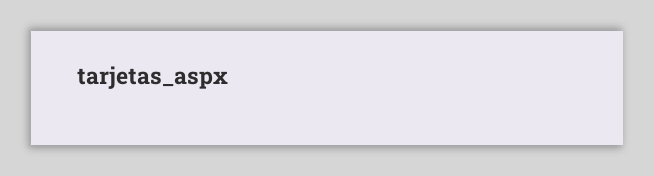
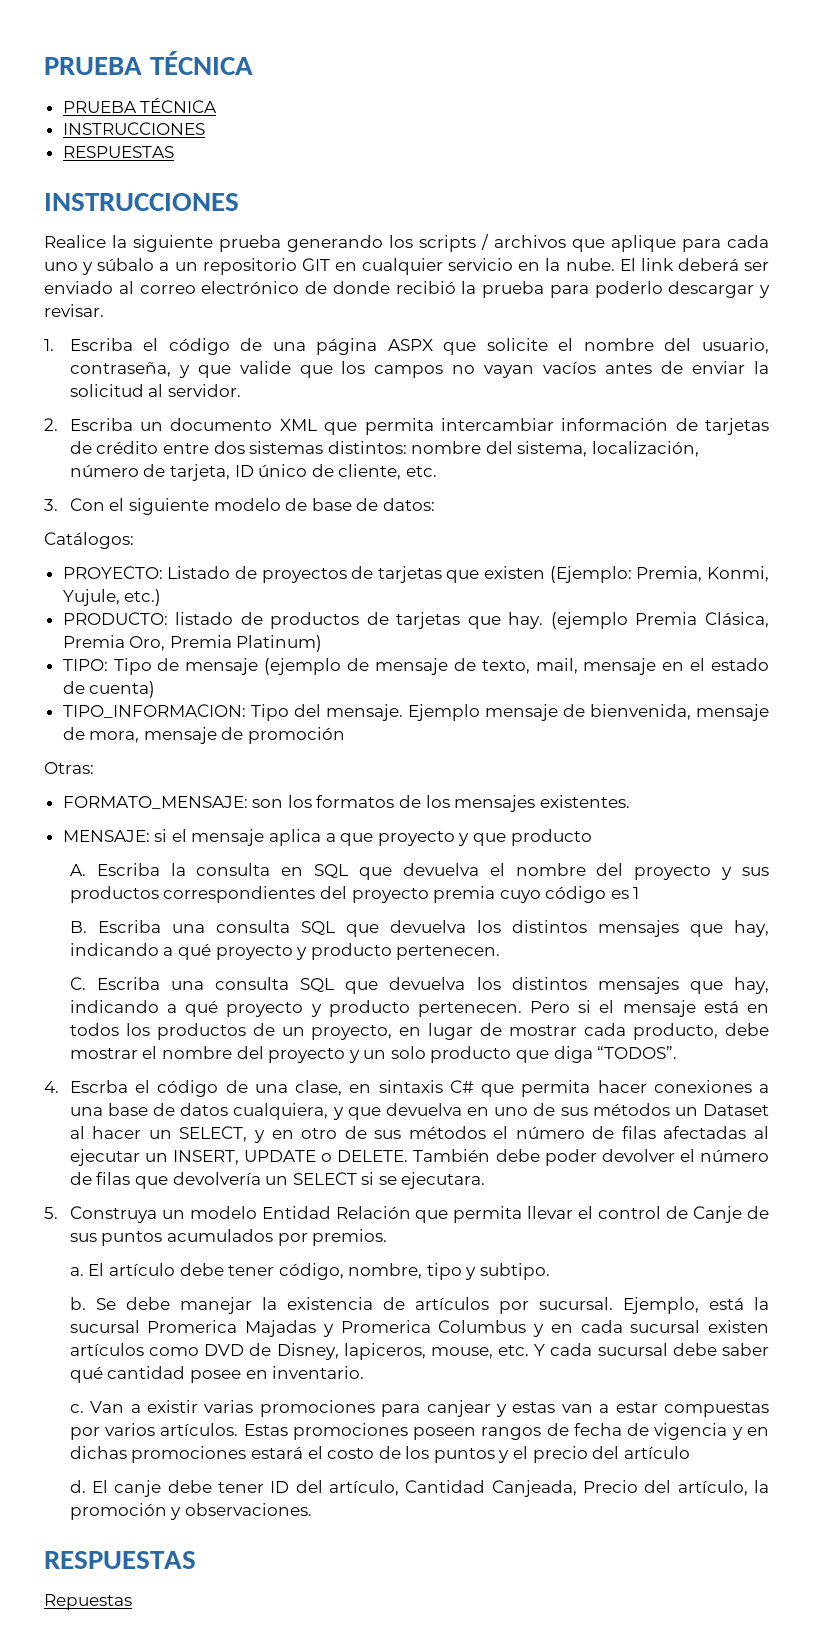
[77,66,228,89] tarjetas_aspx -> [44,51,253,75] [62,97,218,113] [62,122,205,135] [62,146,174,158] [44,193,239,211] [44,234,769,252] [44,258,769,275] [44,281,770,298] [44,304,104,317] [44,338,769,355] [69,361,769,378] [69,384,241,397] [44,418,769,435] [69,441,700,457] [69,464,437,481] [44,498,435,515] [44,532,134,549] [62,566,769,583] [62,589,162,606] [62,612,769,629] [62,635,323,652] [62,658,769,675] [62,681,156,698] [62,704,769,721] [62,727,346,744] [44,762,94,774] [62,795,630,812] [62,829,592,846] [69,863,769,880] [69,886,640,903] [69,920,769,937] [69,943,501,960] [69,977,770,994] [69,1000,769,1017] [69,1023,769,1040] [69,1046,678,1063] [44,1080,770,1097] [69,1103,770,1120] [69,1126,769,1143] [69,1149,770,1166] [69,1172,486,1189] [44,1206,769,1223] [69,1229,388,1246] [69,1263,551,1280] [69,1297,769,1314] [69,1320,770,1337] [69,1343,769,1360] [69,1366,365,1383] [69,1400,770,1417] [69,1423,769,1440] [69,1446,690,1463] [69,1480,769,1497] [69,1503,312,1520] [44,1551,196,1569] [44,1594,132,1610] PRUEBA TÉCNICA // PRUEBA TÉCNICA // INSTRUCCIONES // RESPUESTAS // INSTRUCCIONES // Realice la siguiente prueba generando los scripts / archivos que aplique para cada uno y súbalo a un repositorio GIT en cualquier servicio en la nube. El link deberá ser enviado al correo electrónico de donde recibió la prueba para poderlo descargar y revisar. // 1. Escriba el código de una página ASPX que solicite el nombre del usuario, contraseña, y que valide que los campos no vayan vacíos antes de enviar la solicitud al servidor. // 2. Escriba un documento XML que permita intercambiar información de tarjetas de crédito entre dos sistemas distintos: nombre del sistema, localización, número de tarjeta, ID único de cliente, etc. // 3. Con el siguiente modelo de base de datos: // Catálogos: // PROYECTO: Listado de proyectos de tarjetas que existen (Ejemplo: Premia, Konmi, Yujule, etc.) // PRODUCTO: listado de productos de tarjetas que hay. (ejemplo Premia Clásica, Premia Oro, Premia Platinum) // TIPO: Tipo de mensaje (ejemplo de mensaje de texto, mail, mensaje en el estado de cuenta) // TIPO_INFORMACION: Tipo del mensaje. Ejemplo mensaje de bienvenida, mensaje de mora, mensaje de promoción // Otras: // FORMATO_MENSAJE: son los formatos de los mensajes existentes. // MENSAJE: si el mensaje aplica a que proyecto y que producto // A. Escriba la consulta en SQL que devuelva el nombre del proyecto y sus productos correspondientes del proyecto premia cuyo código es 1 // B. Escriba una consulta SQL que devuelva los distintos mensajes que hay, indicando a qué proyecto y producto pertenecen. // C. Escriba una consulta SQL que devuelva los distintos mensajes que hay, indicando a qué proyecto y producto pertenecen. Pero si el mensaje está en todos los productos de un proyecto, en lugar de mostrar cada producto, debe mostrar el nombre del proyecto y un solo producto que diga “TODOS”. // 4. Escrba el código de una clase, en sintaxis C# que permita hacer conexiones a una base de datos cualquiera, y que devuelva en uno de sus métodos un Dataset al hacer un SELECT, y en otro de sus métodos el número de filas afectadas al ejecutar un INSERT, UPDATE o DELETE. También debe poder devolver el número de filas que devolvería un SELECT si se ejecutara. // 5. Construya un modelo Entidad Relación que permita llevar el control de Canje de sus puntos acumulados por premios. // a. El artículo debe tener código, nombre, tipo y subtipo. // b. Se debe manejar la existencia de artículos por sucursal. Ejemplo, está la sucursal Promerica Majadas y Promerica Columbus y en cada sucursal existen artículos como DVD de Disney, lapiceros, mouse, etc. Y cada sucursal debe saber qué cantidad posee en inventario. // c. Van a existir varias promociones para canjear y estas van a estar compuestas por varios artículos. Estas promociones poseen rangos de fecha de vigencia y en dichas promociones estará el costo de los puntos y el precio del artículo // d. El canje debe tener ID del artículo, Cantidad Canjeada, Precio del artículo, la promoción y observaciones. // RESPUESTAS // Repuestas

